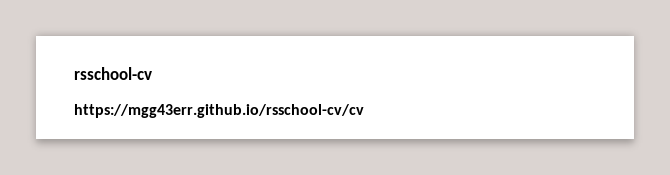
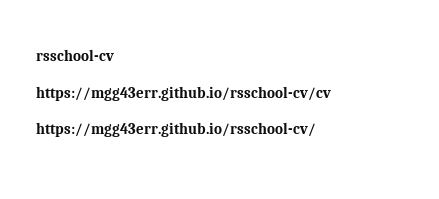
(364, 111) none -> [36,122,316,137] // https://mgg43err.github.io/rsschool-cv/

